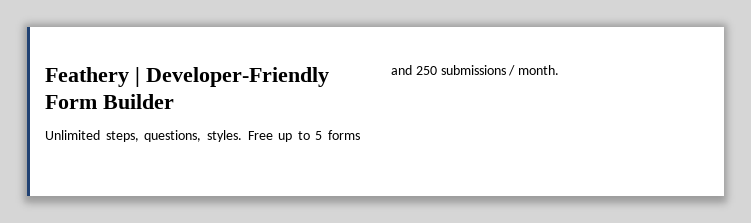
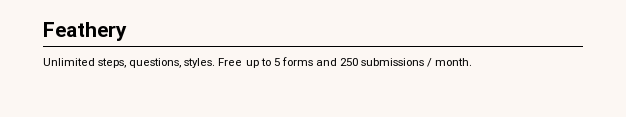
[135,67,329,87] [45,94,174,109] | Developer-Friendly Form Builder -> (127, 31) none

